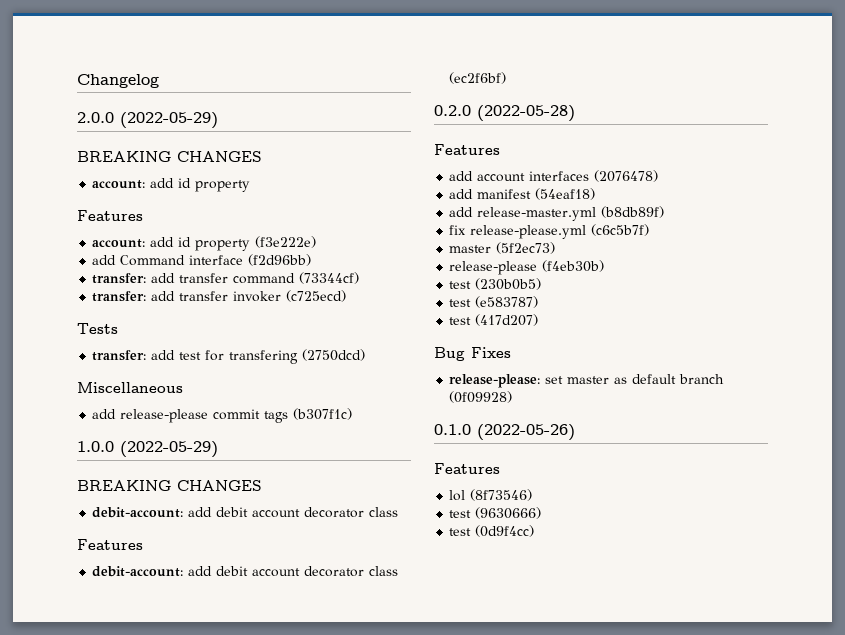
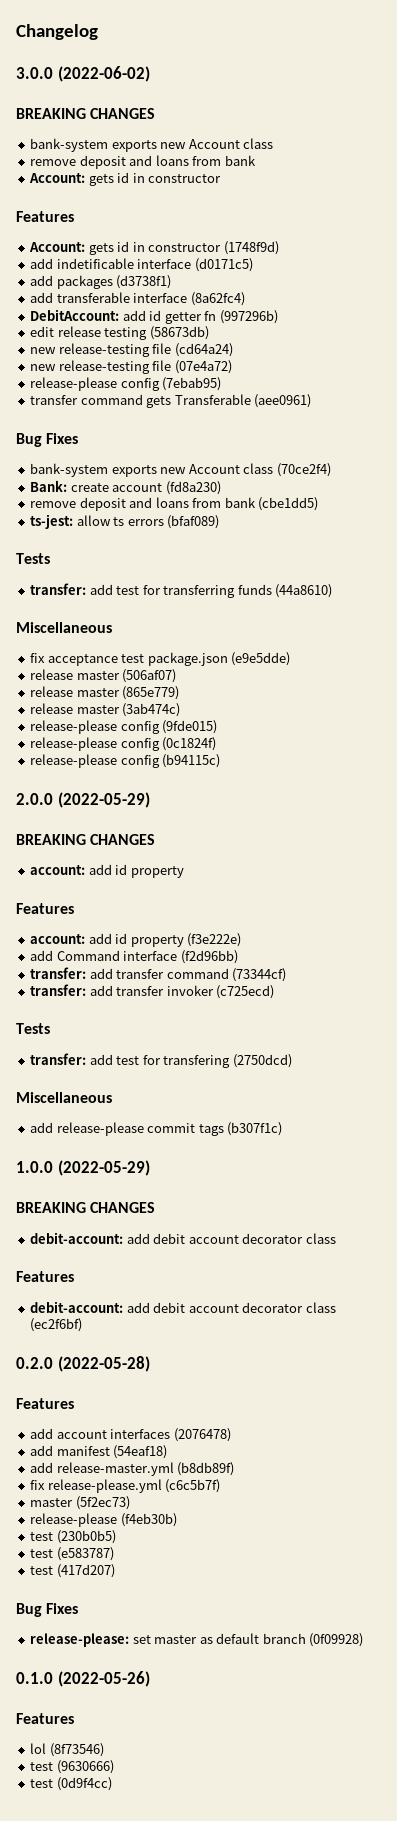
(159, 81) none -> [16,66,150,82] [16,108,156,119] [30,138,274,152] [30,155,256,169] [29,172,222,186] [16,211,74,222] [29,241,279,255] [30,258,253,272] [30,275,172,289] [30,292,245,306] [30,309,278,324] [30,326,209,340] [30,343,233,357] [30,360,232,374] [30,377,222,391] [30,394,312,408] [16,433,79,447] [30,463,331,477] [30,480,221,495] [30,497,319,511] [30,514,220,529] [16,553,50,564] [30,583,333,598] [16,622,112,633] [30,652,291,666] [30,669,177,683] [30,686,180,700] [30,703,181,717] [30,720,218,734] [30,737,217,751] [30,754,221,768] // 3.0.0 (2022-06-02) // BREAKING CHANGES // bank-system exports new Account class // remove deposit and loans from bank // Account: gets id in constructor // Features // Account: gets id in constructor (1748f9d) // add indetificable interface (d0171c5) // add packages (d3738f1) // add transferable interface (8a62fc4) // DebitAccount: add id getter fn (997296b) // edit release testing (58673db) // new release-testing file (cd64a24) // new release-testing file (07e4a72) // release-please config (7ebab95) // transfer command gets Transferable (aee0961) // Bug Fixes // bank-system exports new Account class (70ce2f4) // Bank: create account (fd8a230) // remove deposit and loans from bank (cbe1dd5) // ts-jest: allow ts errors (bfaf089) // Tests // transfer: add test for transferring funds (44a8610) // Miscellaneous // fix acceptance test package.json (e9e5dde) // release master (506af07) // release master (865e779) // release master (3ab474c) // release-please config (9fde015) // release-please config (0c1824f) // release-please config (b94115c)

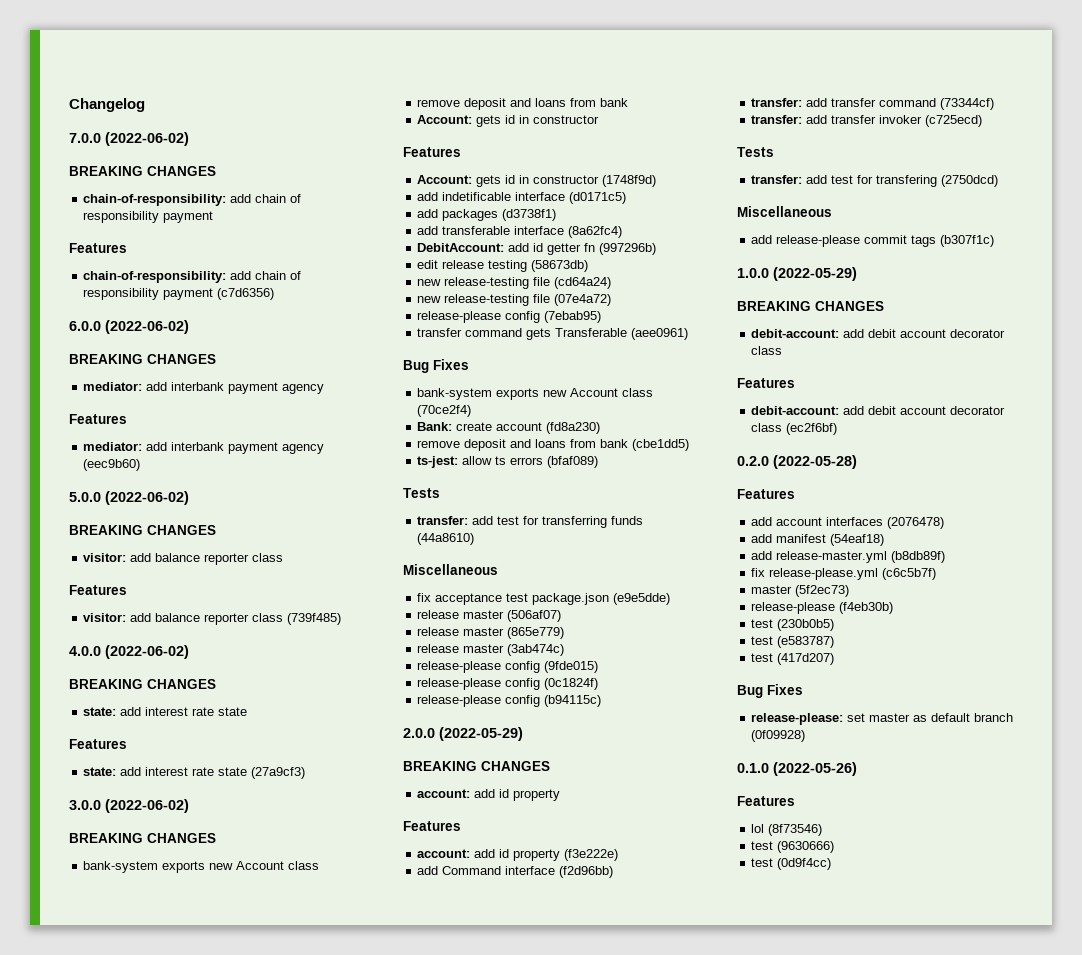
(98, 32) none -> [69,132,189,146] [69,166,216,176] [83,194,302,206] [83,211,214,223] [69,243,127,253] [83,271,302,283] [83,288,275,300] [69,320,189,334] [69,354,216,364] [83,382,325,394] [69,414,127,424] [83,442,325,454] [83,459,141,471] [69,491,189,505] [69,525,216,535] [83,553,284,565] [69,585,127,595] [83,613,342,625] [69,645,189,659] [69,679,216,689] [83,707,248,716] [69,739,127,749] [83,767,306,779] // 7.0.0 (2022-06-02) // BREAKING CHANGES // chain-of-responsibility: add chain of responsibility payment // Features // chain-of-responsibility: add chain of responsibility payment (c7d6356) // 6.0.0 (2022-06-02) // BREAKING CHANGES // mediator: add interbank payment agency // Features // mediator: add interbank payment agency (eec9b60) // 5.0.0 (2022-06-02) // BREAKING CHANGES // visitor: add balance reporter class // Features // visitor: add balance reporter class (739f485) // 4.0.0 (2022-06-02) // BREAKING CHANGES // state: add interest rate state // Features // state: add interest rate state (27a9cf3)

